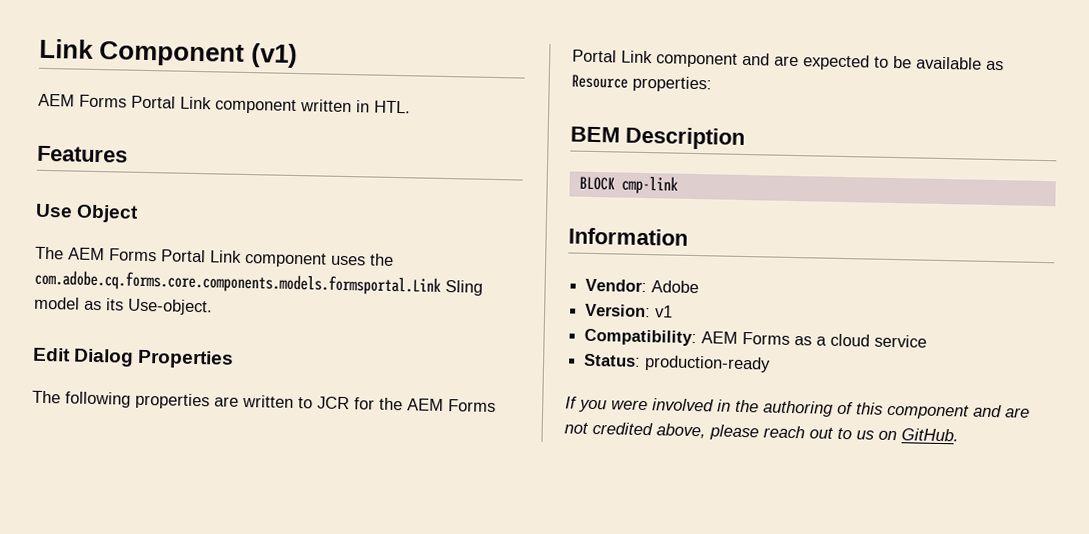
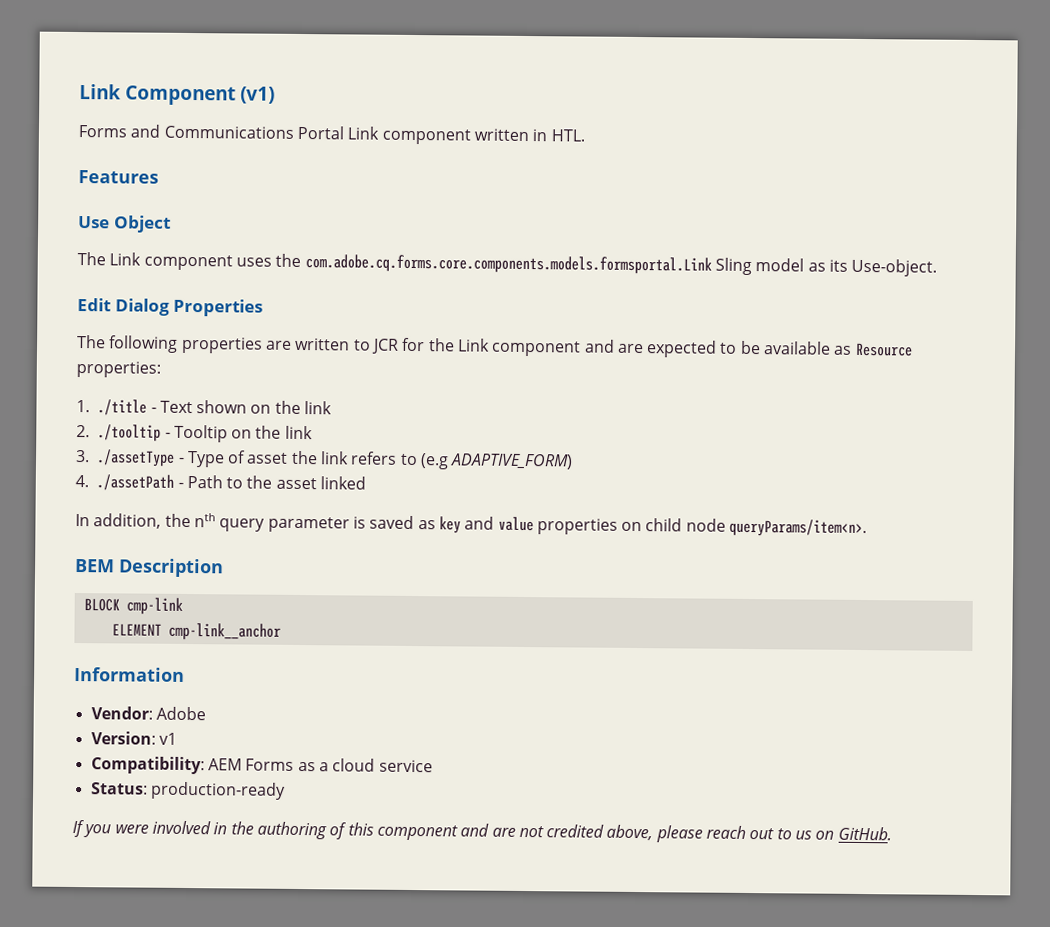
[38,93,127,108] AEM Forms -> [78,124,294,139] Forms and Communications
[68,247,206,263] AEM Forms Portal -> (106, 259) none
[407,398,496,413] [572,49,617,63] AEM Forms Portal -> (455, 345) none
(712, 84) none -> [76,399,333,416] [76,424,313,443] [75,449,574,470] [75,474,367,491] [75,513,868,538] // 1. ./title - Text shown on the link // 2. ./tooltip - Tooltip on the link // 3. ./assetType - Type of asset the link refers to (e.g ADAPTIVE_FORM) // 4. ./assetPath - Path to the asset linked // In addition, the nth query parameter is saved as key and value properties on child node queryParams/item<n>.
(678, 185) none -> [111,622,281,641] // ELEMENT cmp-link__anchor

